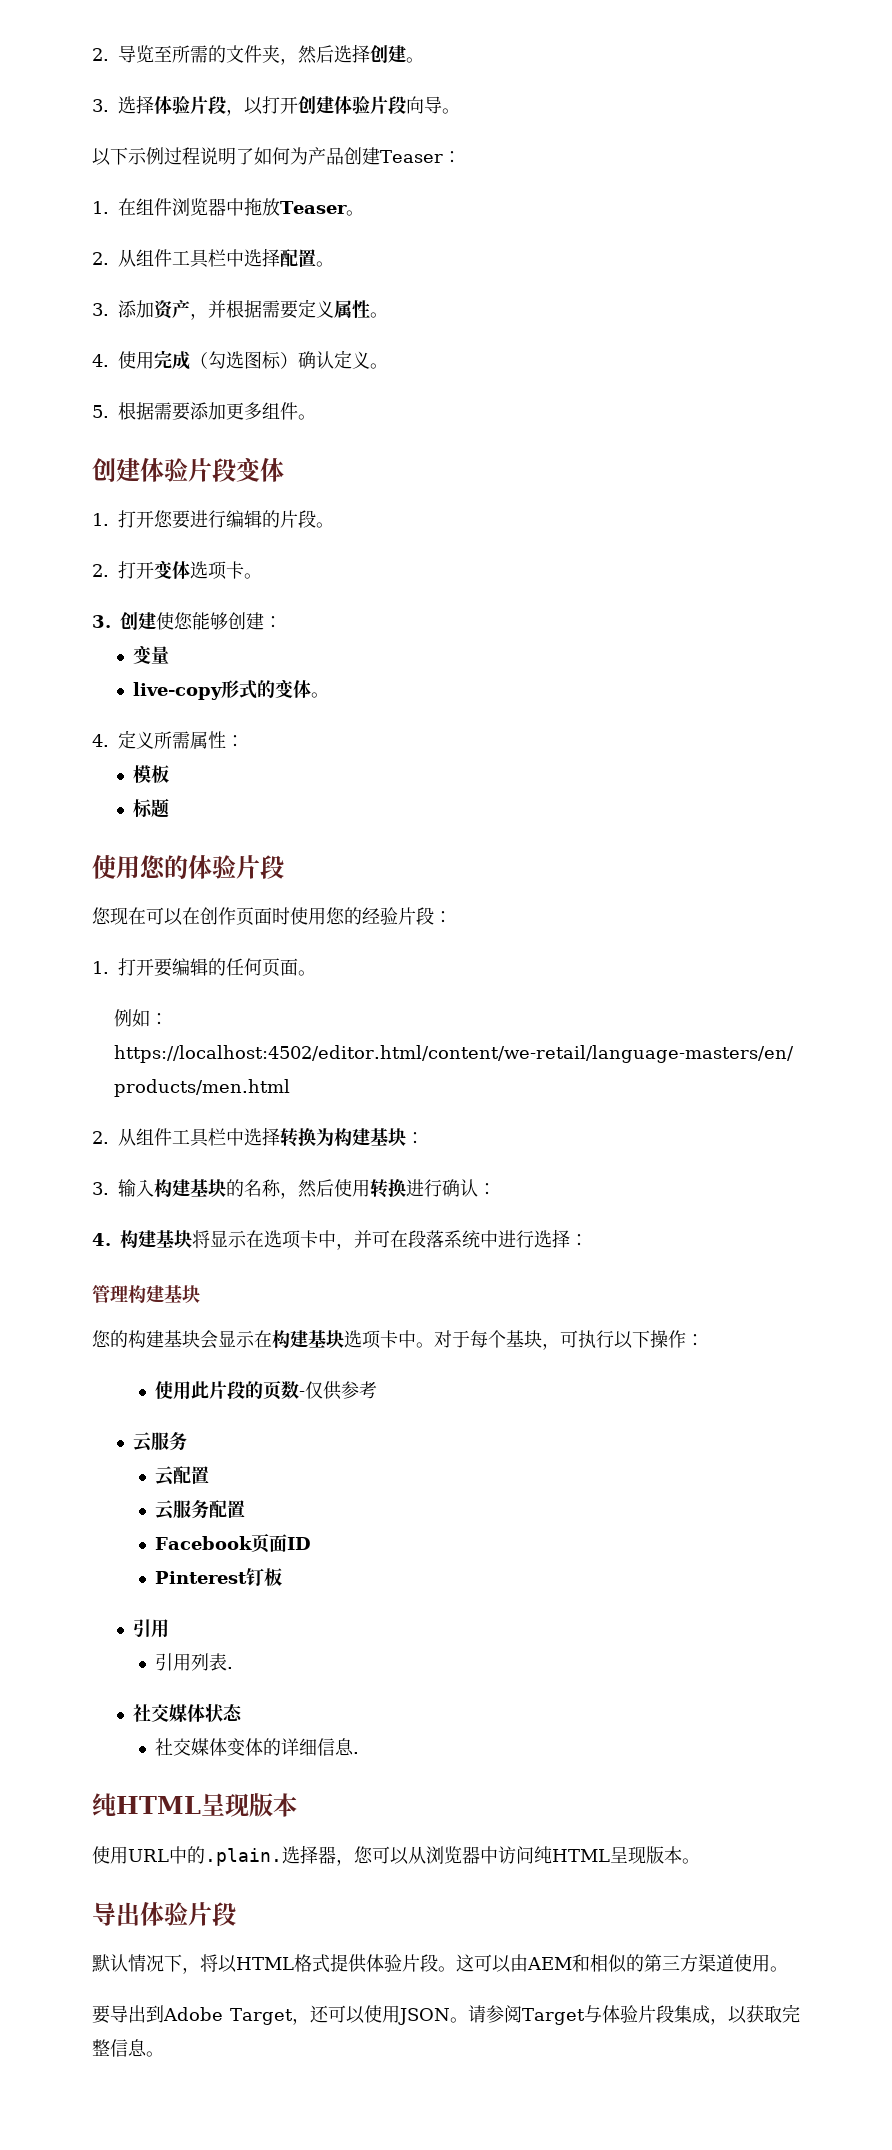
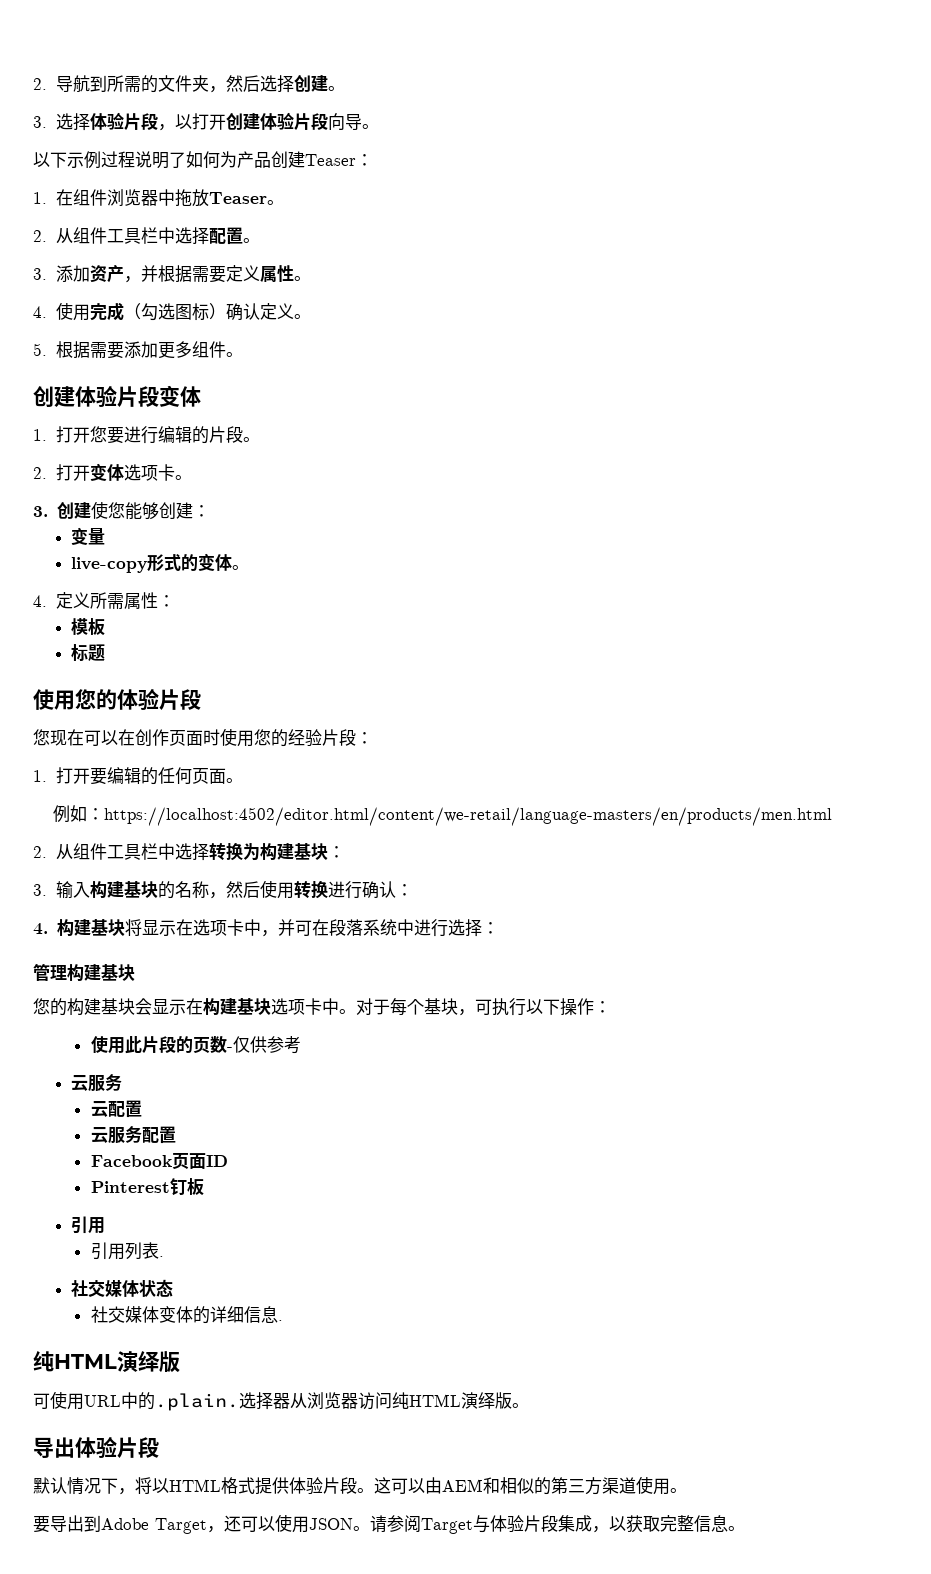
[136,45,172,63] 览至 -> [72,75,107,92] 航到
[201,1793,297,1817] 呈现版本 // -> [117,1351,180,1373] [33,1393,50,1409] 演绎版 // 可
[336,1846,409,1866] ，您可以 -> (290, 1401) none
[480,1846,498,1864] 中 -> (358, 1401) none
[610,1846,682,1864] 呈现版本 -> [461,1392,512,1409] 演绎版

